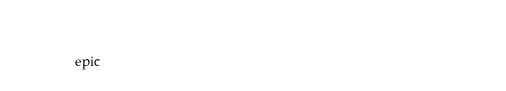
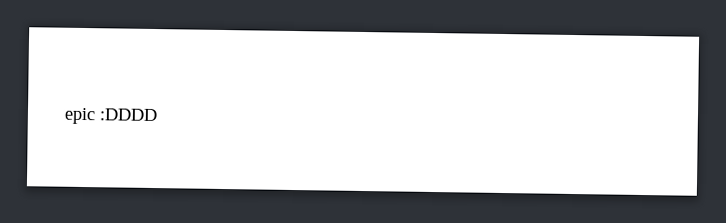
(100, 63) none -> [99,108,158,122] :DDDD

